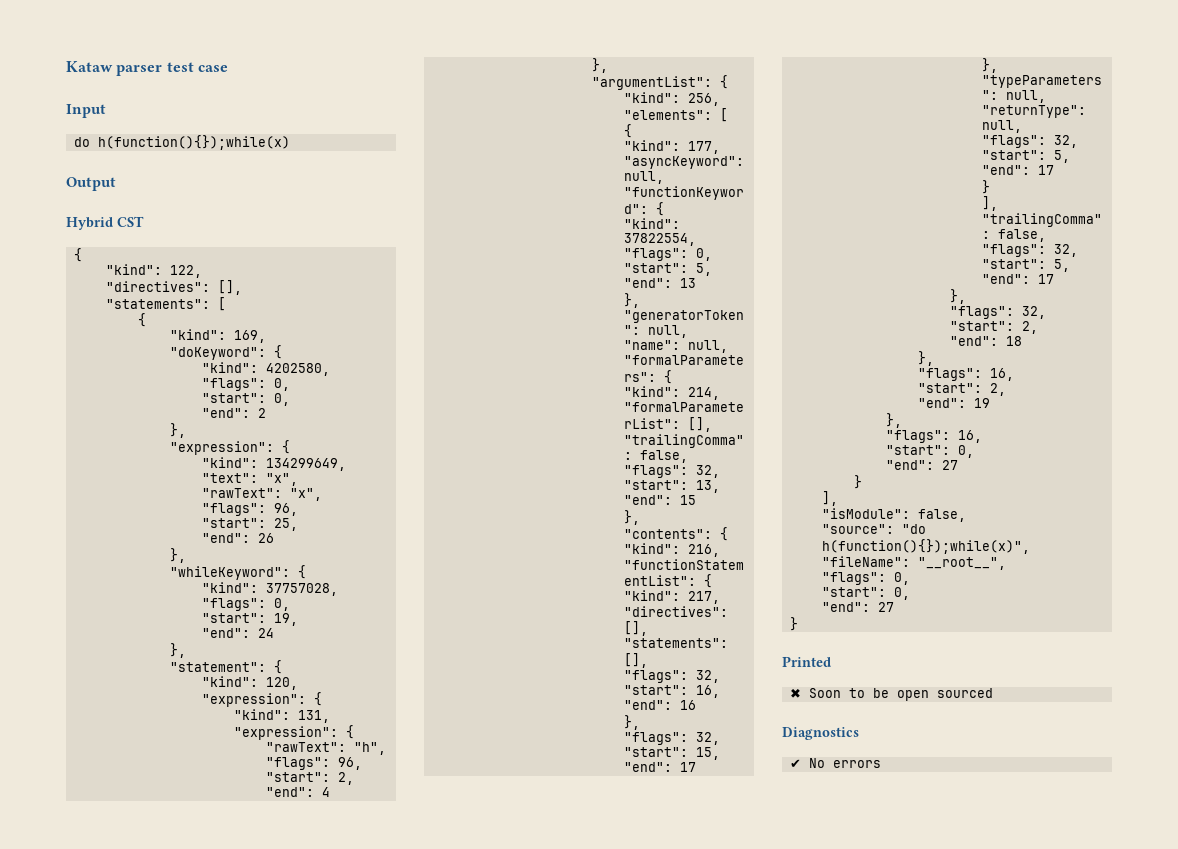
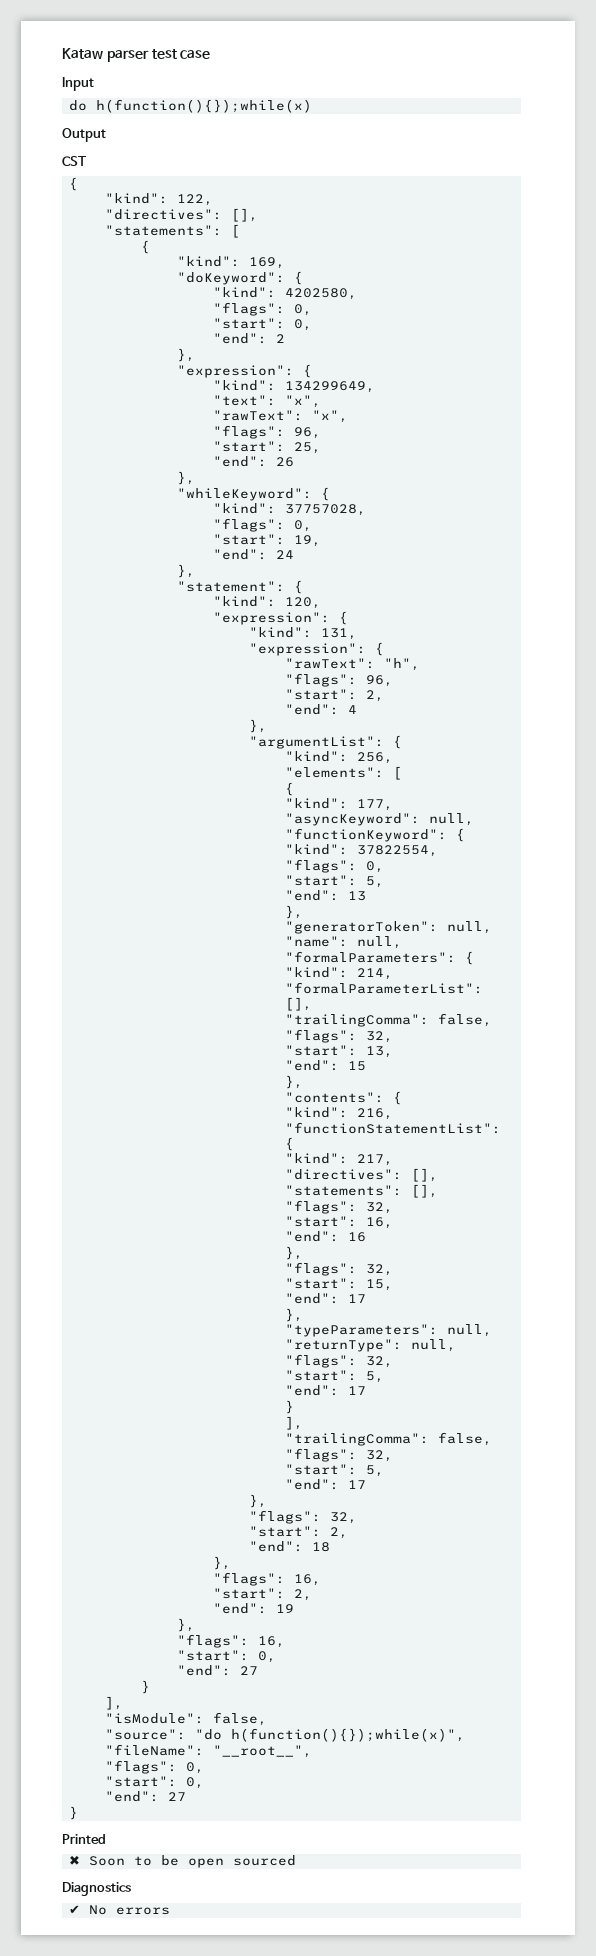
[66,217,113,230] Hybrid -> (106, 135) none

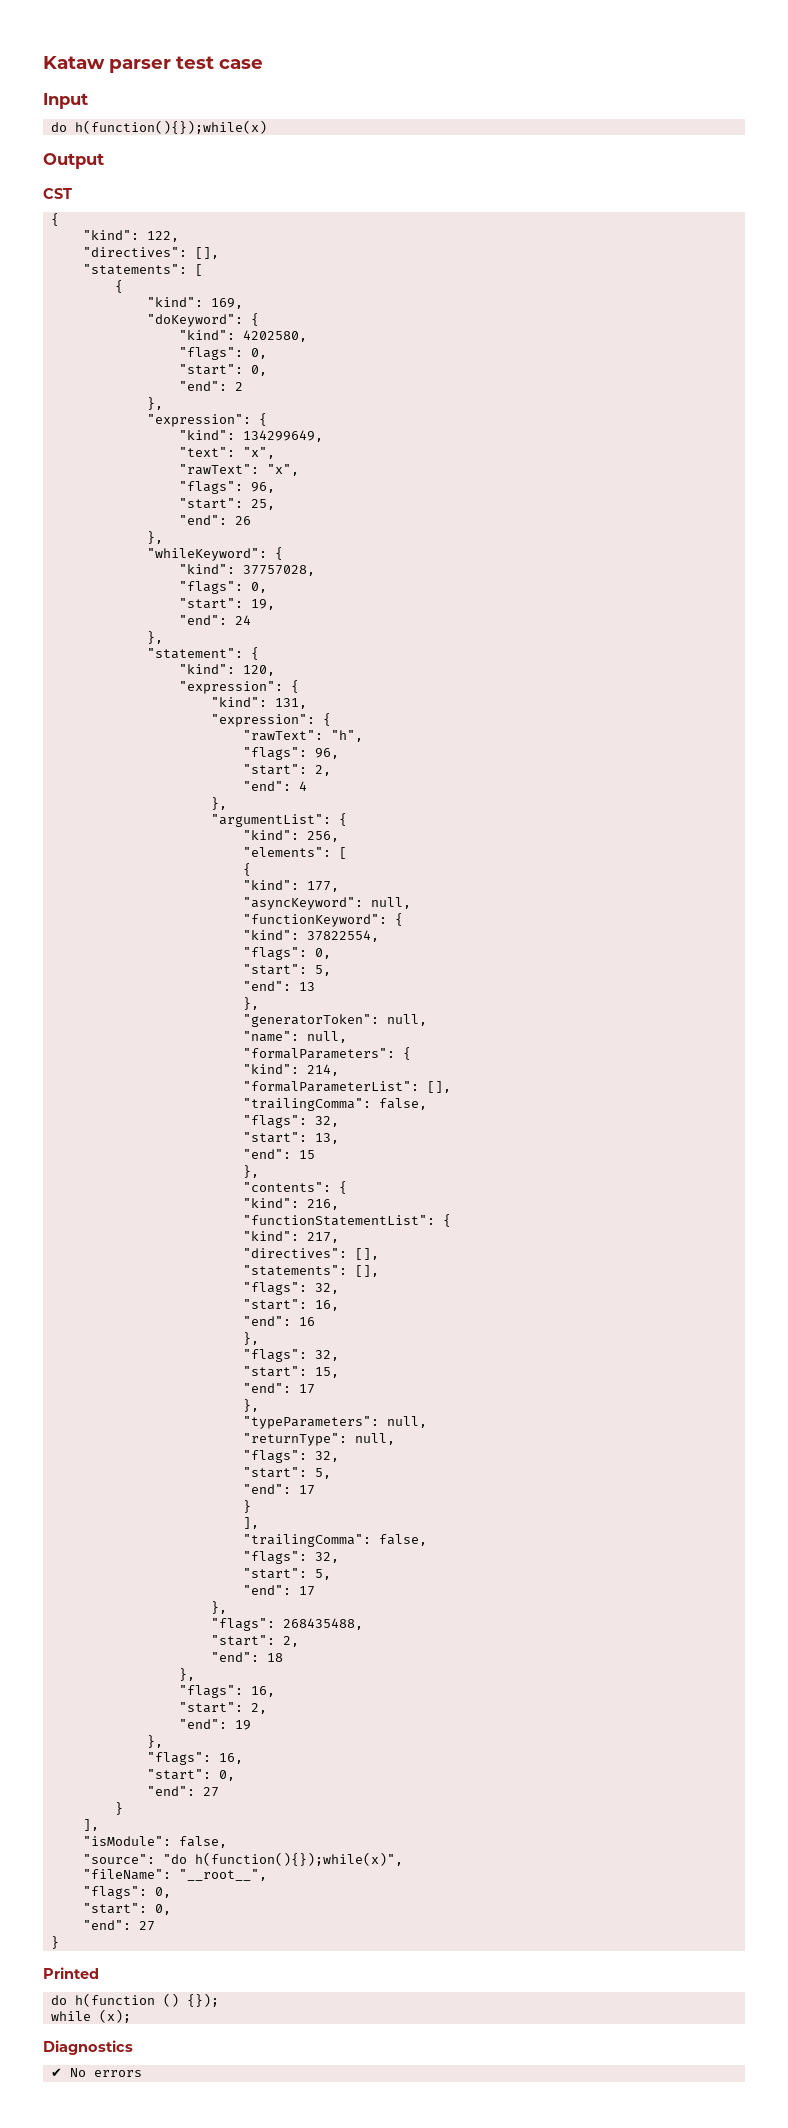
[330,1512,358,1524] 32, -> [282,1618,363,1630] 268435488,
[69,1855,297,1868] ✖ Soon to be open sourced -> [50,1993,219,2007] [50,2009,131,2023] do h(function () {}); // while (x);

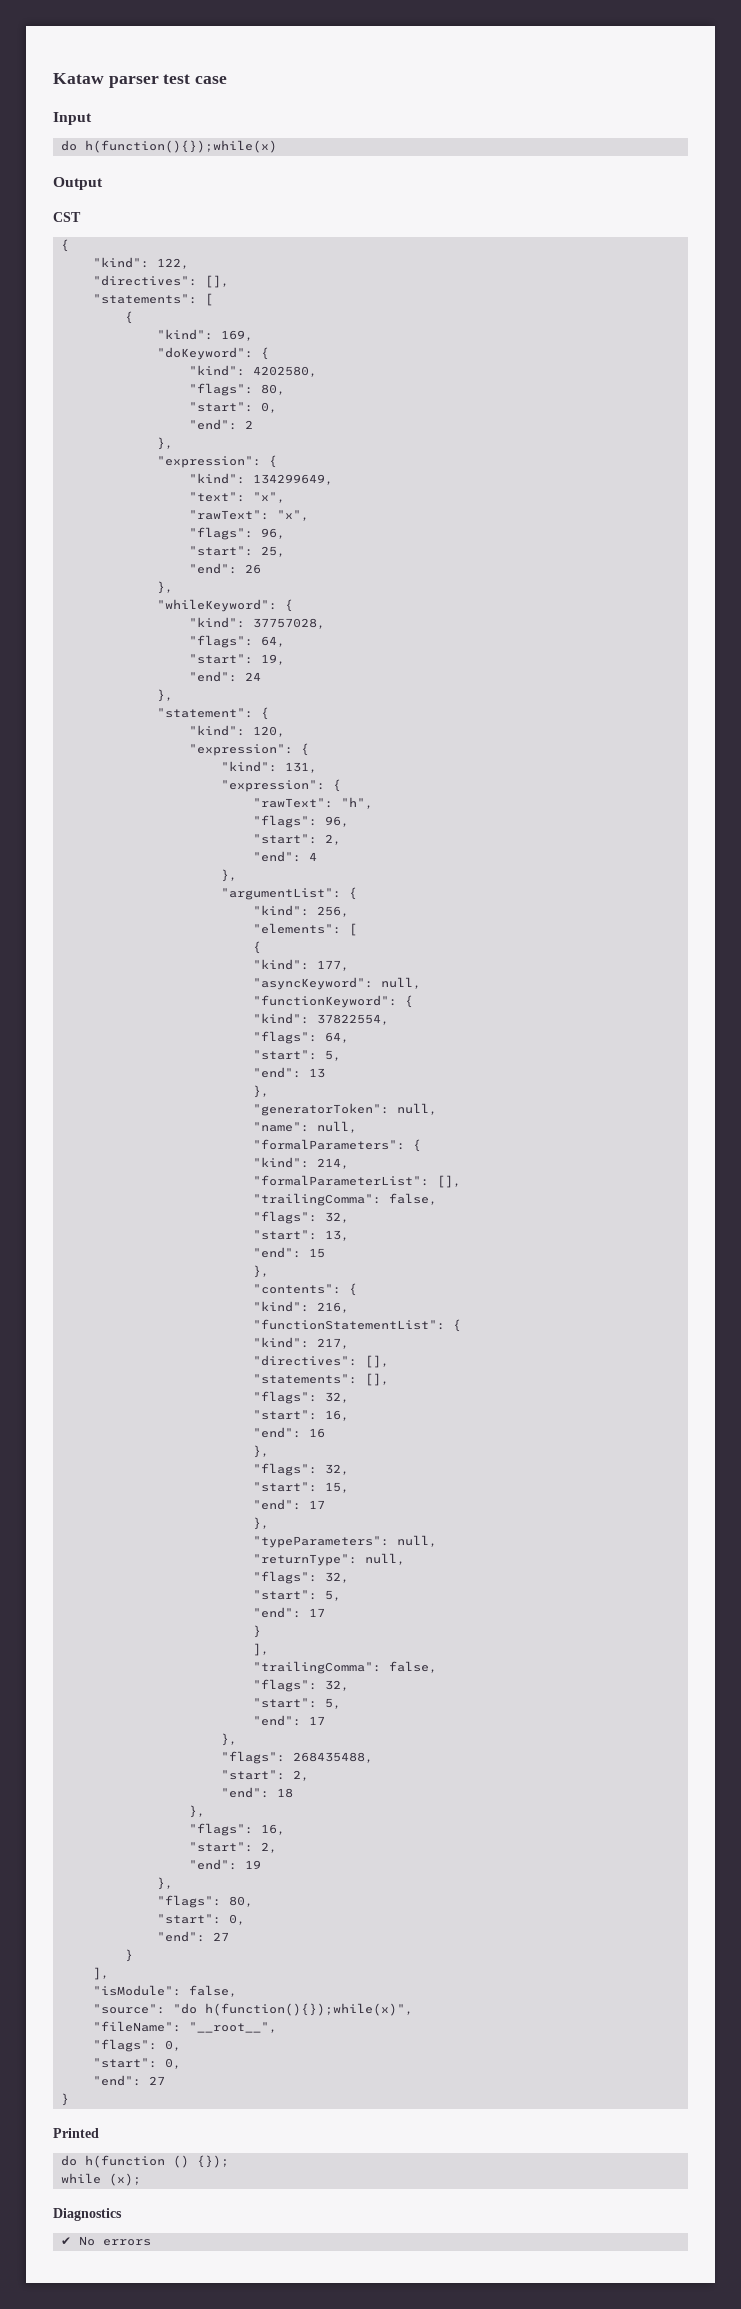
[250,348,267,359] 0, -> [260,384,285,395] 80,
[250,582,267,593] 0, -> [260,636,285,647] 64,
[314,948,331,959] 0, -> [324,1032,349,1043] 64,
[218,1753,243,1764] 16, -> [228,1896,253,1907] 80,

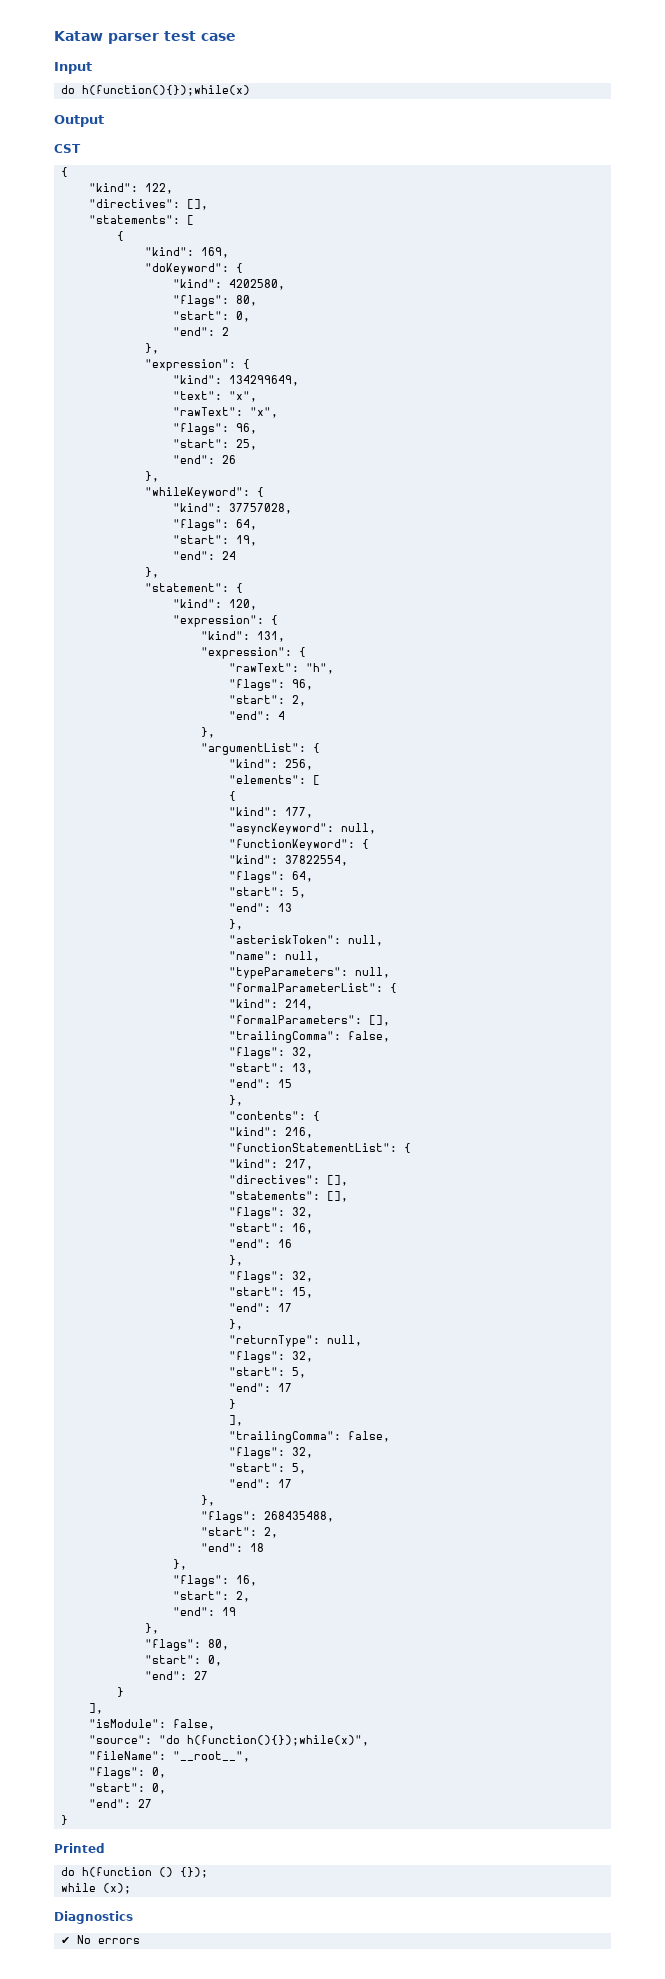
[252,1103,389,1116] "generatorToken": -> [228,935,341,944] "asteriskToken":
[252,1139,405,1150] "formalParameters": -> [228,967,390,979] [228,983,383,992] "typeParameters": null, // "formalParameterList":
[252,1175,429,1186] "formalParameterList": -> [228,1015,362,1024] "formalParameters":
[252,1535,437,1548] // "typeParameters": null, -> (243, 1324) none

